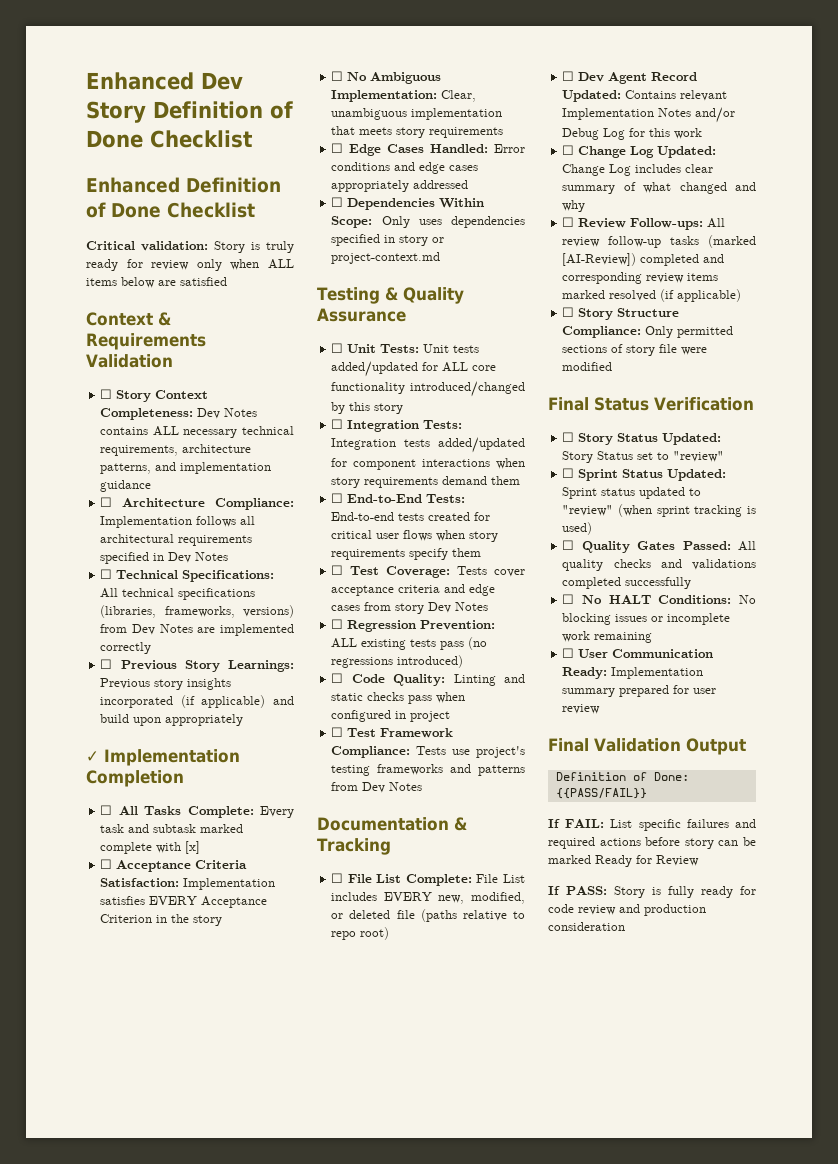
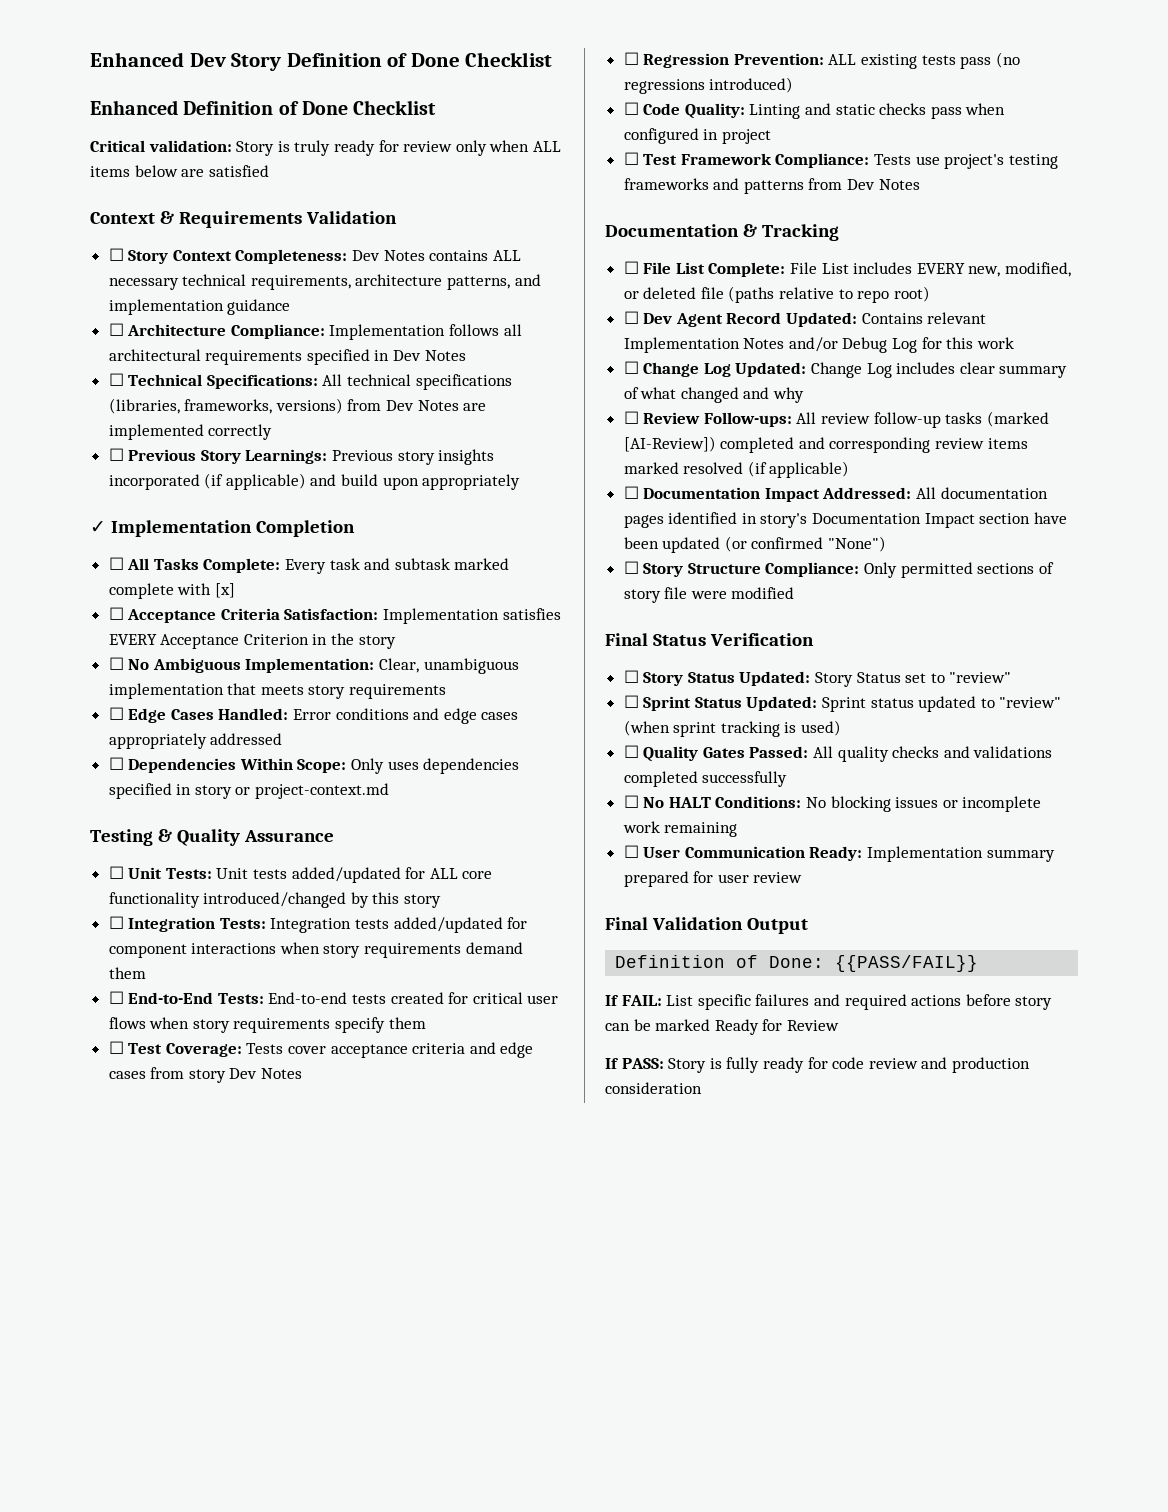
(742, 295) none -> [623,486,1048,502] [623,512,1067,528] [623,536,887,553] // ☐ Documentation Impact Addressed: All documentation pages identified in story's Documentation Impact section have been updated (or confirmed "None")

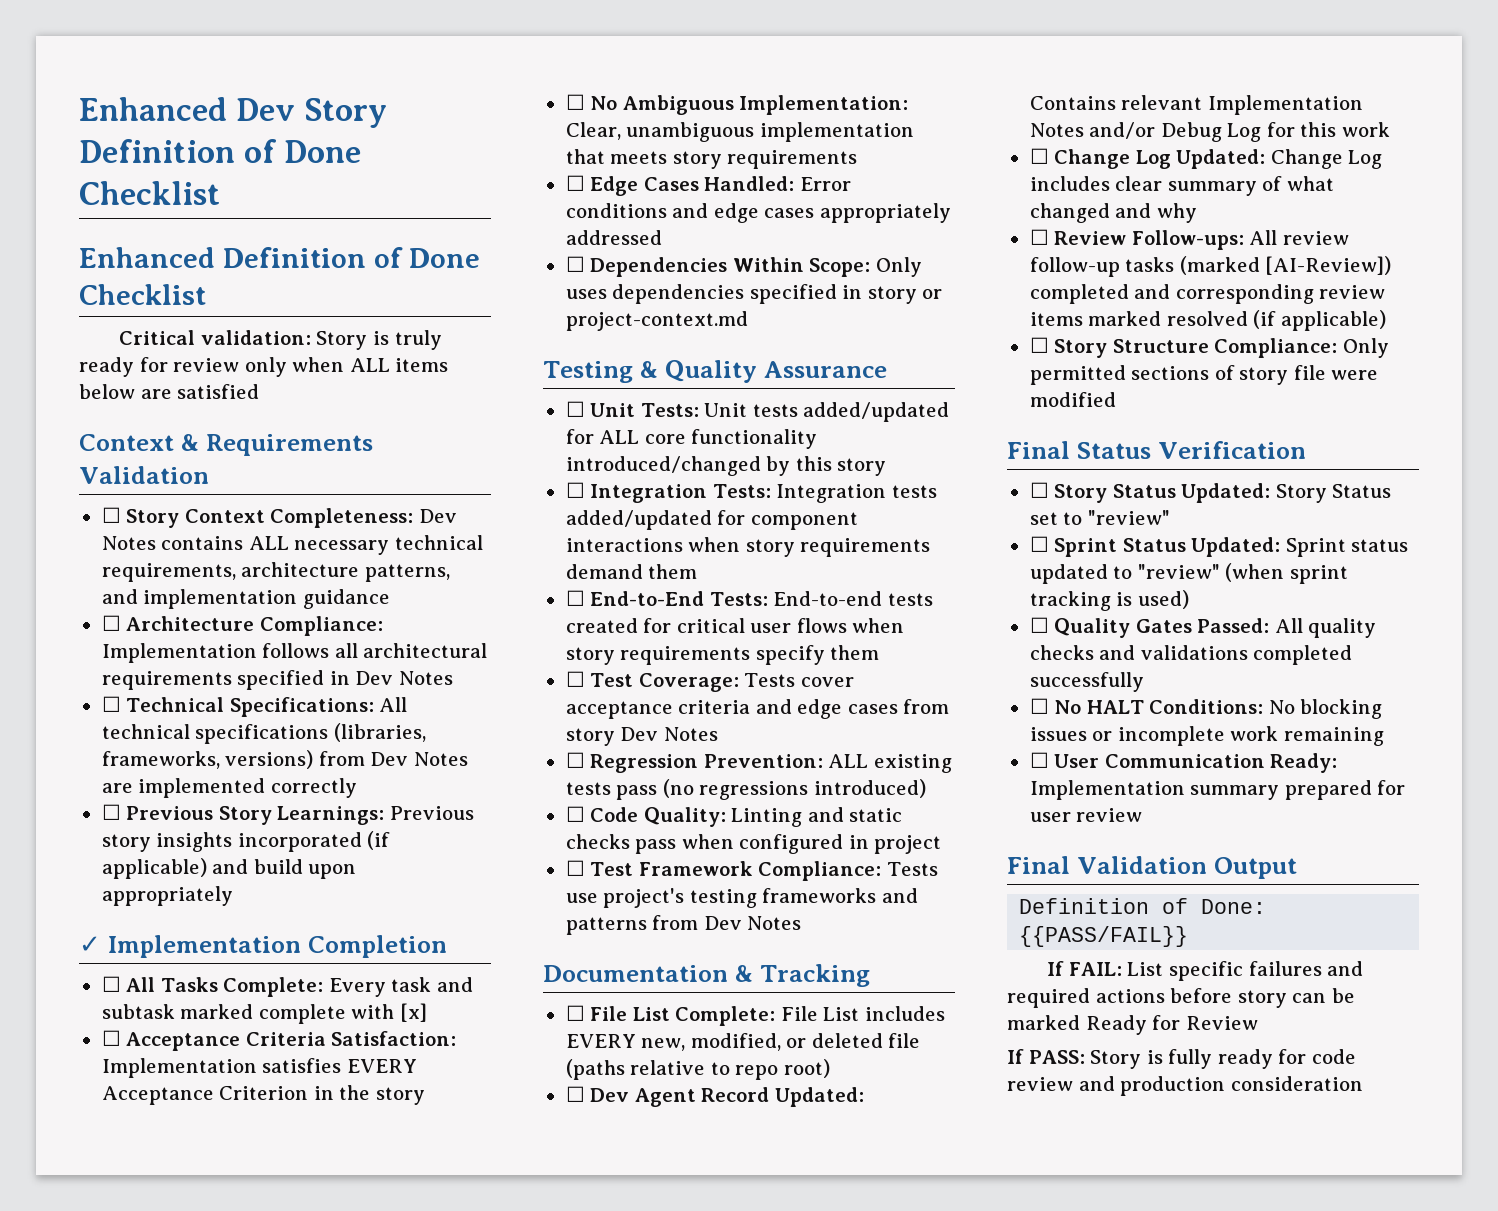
[623,486,1048,502] [623,512,1067,528] [623,536,887,553] // ☐ Documentation Impact Addressed: All documentation pages identified in story's Documentation Impact section have been updated (or confirmed "None") -> (1386, 320) none

